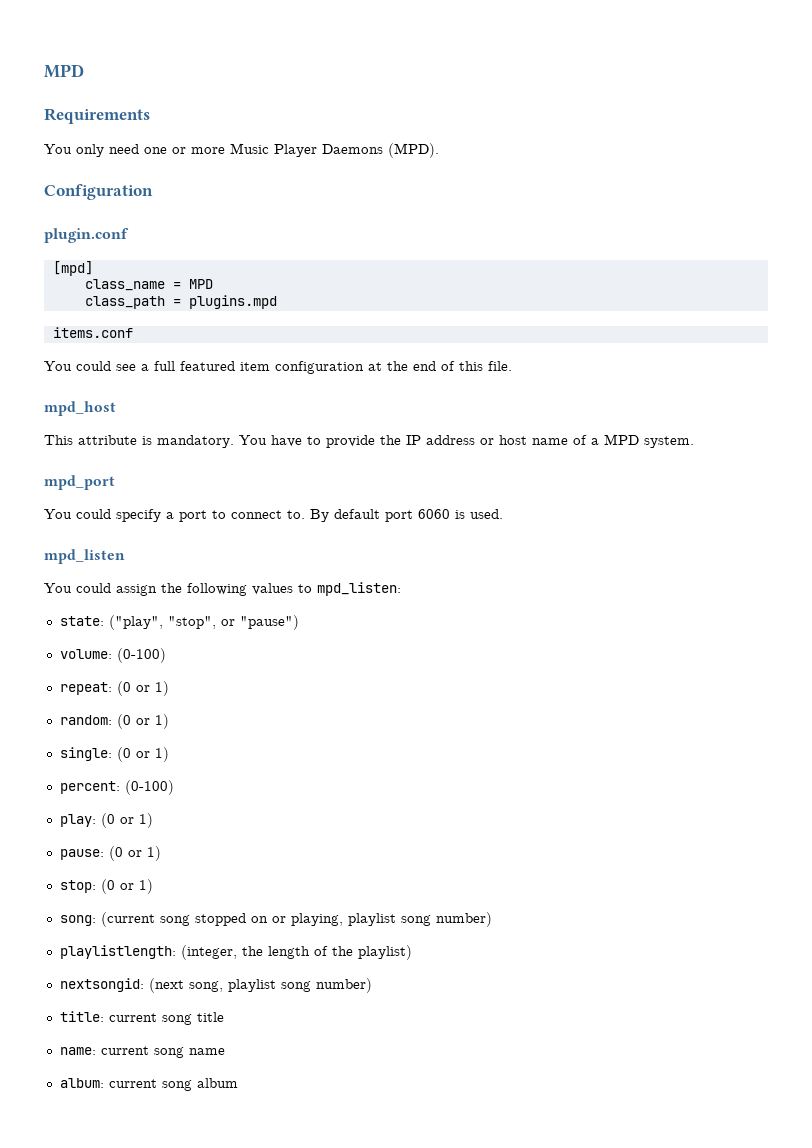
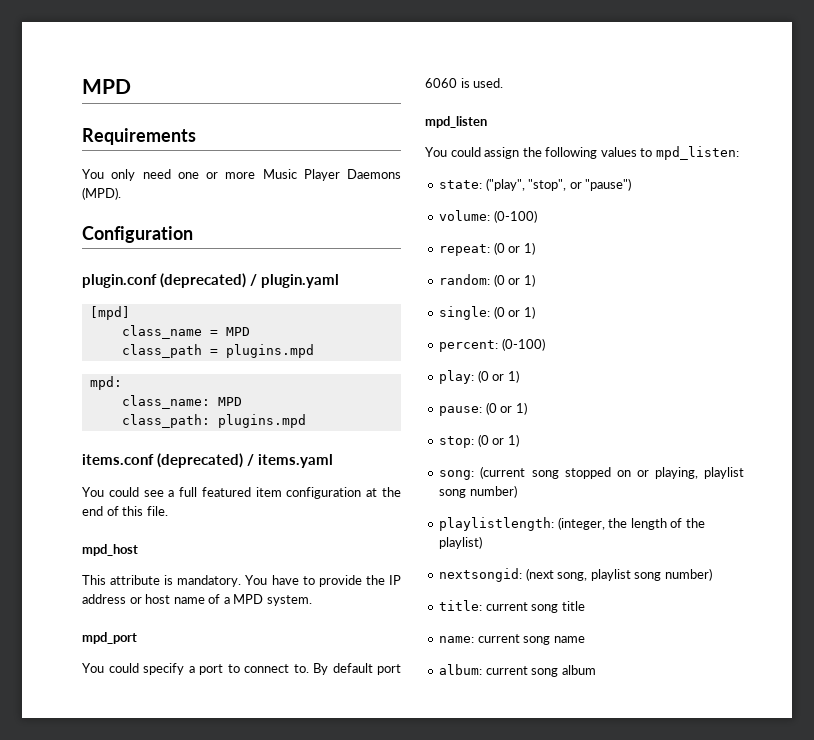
(129, 235) none -> [160,273,340,288] (deprecated) / plugin.yaml
[52,327,133,338] items.conf -> [89,376,122,390] [121,395,242,409] [121,414,306,428] [82,453,334,468] mpd: // class_name: MPD // class_path: plugins.mpd // items.conf (deprecated) / items.yaml

